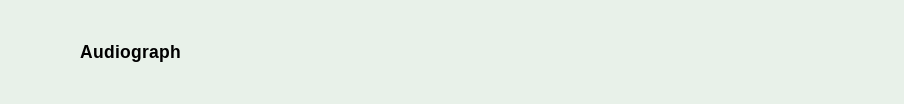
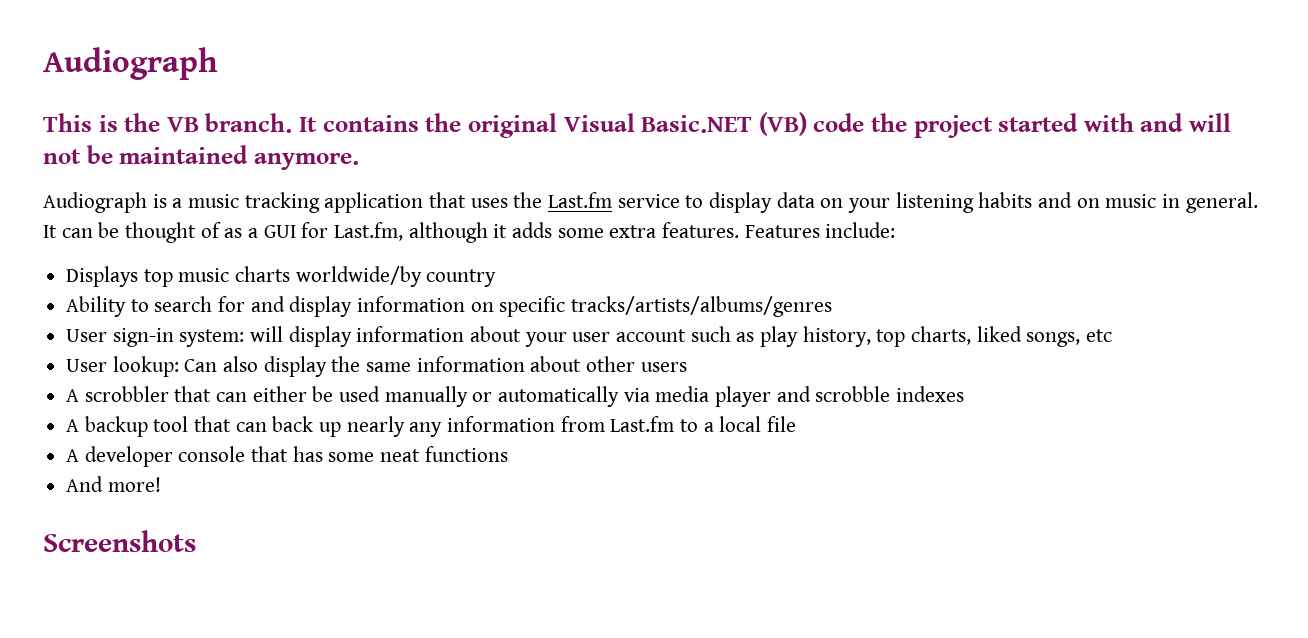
[80,45,181,62] Audiograph -> [43,47,218,80] [43,112,1232,138] [43,145,359,170] [43,192,1258,213] [43,222,896,243] [66,266,497,287] [66,296,833,317] [66,326,1113,347] [66,356,687,377] [66,386,965,407] [66,416,797,437] [66,446,508,467] [66,476,161,492] [43,530,196,552] Audiograph // This is the VB branch. It contains the original Visual Basic.NET (VB) code the project started with and will not be maintained anymore. // Audiograph is a music tracking application that uses the Last.fm service to display data on your listening habits and on music in general. It can be thought of as a GUI for Last.fm, although it adds some extra features. Features include: // Displays top music charts worldwide/by country // Ability to search for and display information on specific tracks/artists/albums/genres // User sign-in system: will display information about your user account such as play history, top charts, liked songs, etc // User lookup: Can also display the same information about other users // A scrobbler that can either be used manually or automatically via media player and scrobble indexes // A backup tool that can back up nearly any information from Last.fm to a local file // A developer console that has some neat functions // And more! // Screenshots

